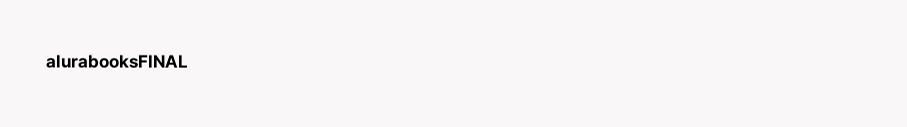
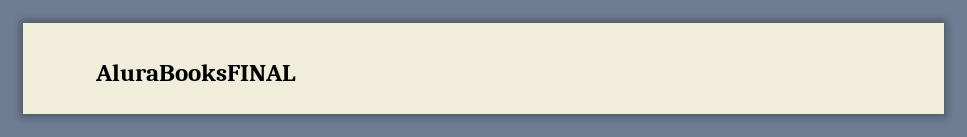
[45,54,189,69] alurabooksFINAL -> [95,64,296,81] AluraBooksFINAL

